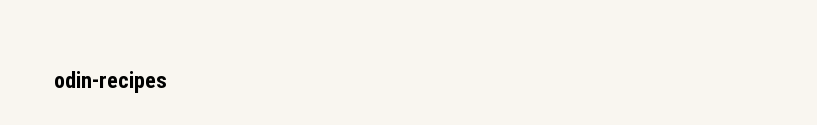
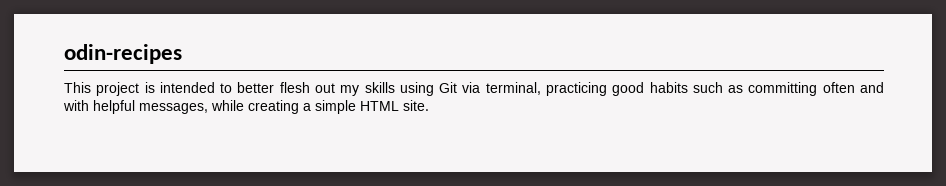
(167, 82) none -> [64,82,885,96] [63,100,429,114] // This project is intended to better flesh out my skills using Git via terminal, practicing good habits such as committing often and with helpful messages, while creating a simple HTML site.

